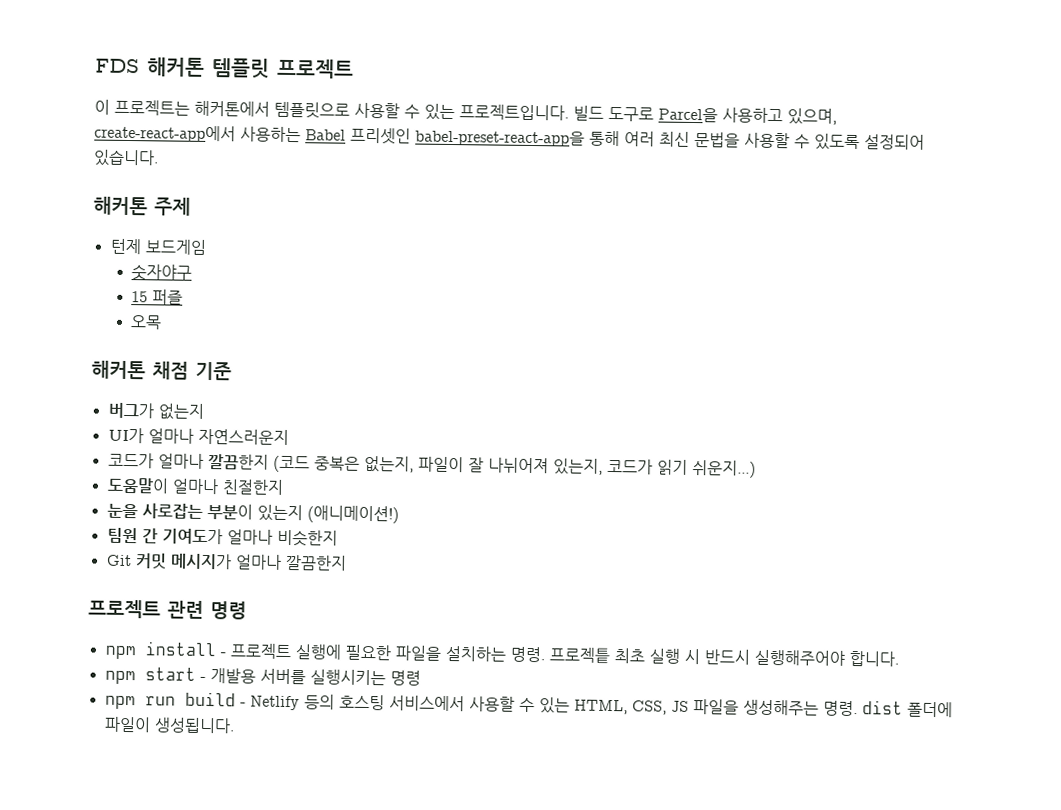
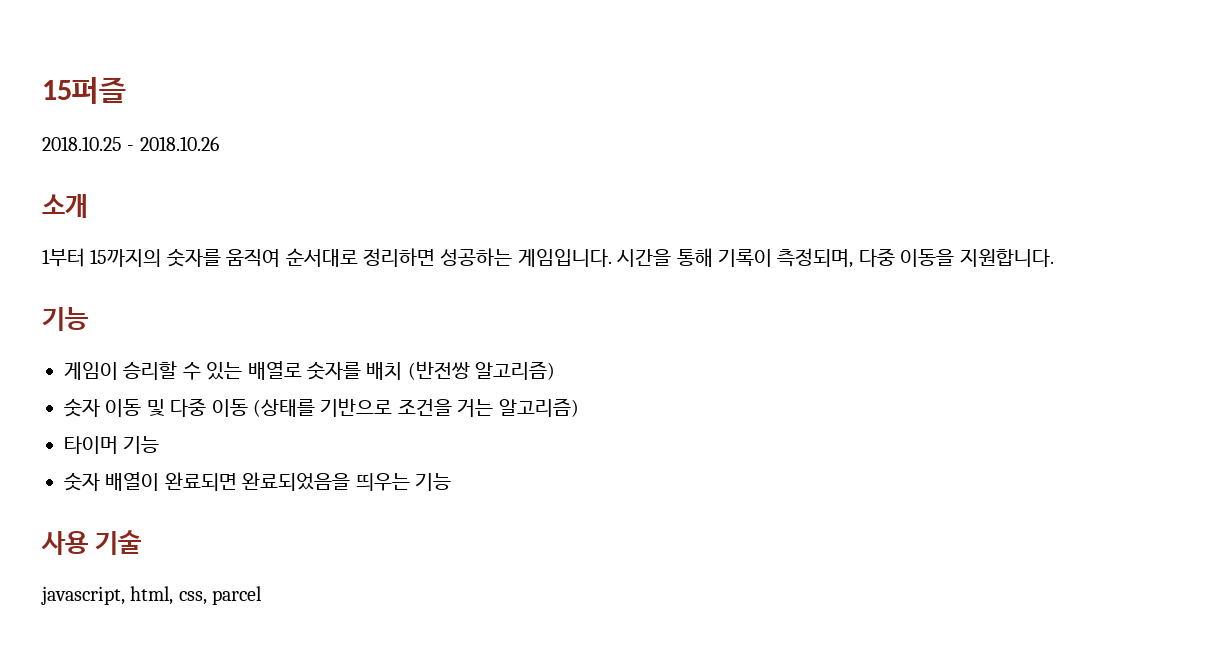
[95,57,354,79] [94,99,837,125] [94,124,925,151] [93,149,159,167] [93,196,191,216] [109,238,207,255] [131,264,193,281] [131,289,184,305] [130,315,163,330] [91,360,232,381] [107,402,204,420] [107,427,289,446] [107,452,756,478] [106,477,284,495] [106,503,399,524] [106,527,338,547] [105,553,347,571] [88,599,247,620] [104,641,899,667] [104,667,421,686] [104,691,953,718] [103,716,235,734] FDS 해커톤 템플릿 프로젝트 // 이 프로젝트는 해커톤에서 템플릿으로 사용할 수 있는 프로젝트입니다. 빌드 도구로 Parcel을 사용하고 있으며, create-react-app에서 사용하는 Babel 프리셋인 babel-preset-react-app을 통해 여러 최신 문법을 사용할 수 있도록 설정되어 있습니다. // 해커톤 주제 // 턴제 보드게임 // 숫자야구 // 15 퍼즐 // 오목 // 해커톤 채점 기준 // 버그가 없는지 // UI가 얼마나 자연스러운지 // 코드가 얼마나 깔끔한지 (코드 중복은 없는지, 파일이 잘 나뉘어져 있는지, 코드가 읽기 쉬운지...) // 도움말이 얼마나 친절한지 // 눈을 사로잡는 부분이 있는지 (애니메이션!) // 팀원 간 기여도가 얼마나 비슷한지 // Git 커밋 메시지가 얼마나 깔끔한지 // 프로젝트 관련 명령 // npm install - 프로젝트 실행에 필요한 파일을 설치하는 명령. 프로젝틑 최초 실행 시 반드시 실행해주어야 합니다. // npm start - 개발용 서버를 실행시키는 명령 // npm run build - Netlify 등의 호스팅 서비스에서 사용할 수 있는 HTML, CSS, JS 파일을 생성해주는 명령. dist 폴더에 파일이 생성됩니다. -> [42,77,126,104] [42,136,219,151] [42,194,88,218] [42,248,1054,268] [42,307,88,331] [64,361,556,380] [64,398,579,417] [64,436,160,454] [64,472,451,491] [41,530,142,555] [41,586,263,605] 15퍼즐 // 2018.10.25 - 2018.10.26 // 소개 // 1부터 15까지의 숫자를 움직여 순서대로 정리하면 성공하는 게임입니다. 시간을 통해 기록이 측정되며, 다중 이동을 지원합니다. // 기능 // 게임이 승리할 수 있는 배열로 숫자를 배치 (반전쌍 알고리즘) // 숫자 이동 및 다중 이동 (상태를 기반으로 조건을 거는 알고리즘) // 타이머 기능 // 숫자 배열이 완료되면 완료되었음을 띄우는 기능 // 사용 기술 // javascript, html, css, parcel

